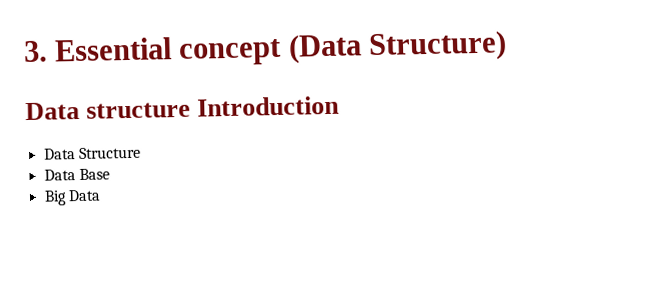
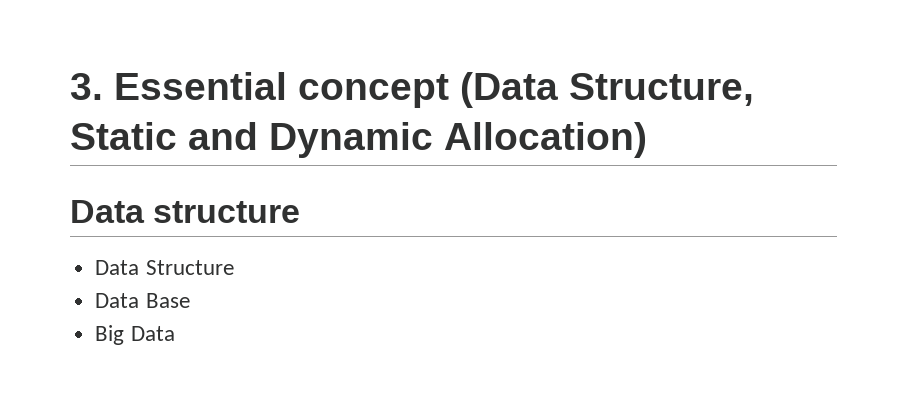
[367,30,507,63] Structure) -> [569,73,754,106] [70,122,647,158] Structure, Static and Dynamic Allocation)
[197,95,341,117] Introduction -> (301, 212) none

